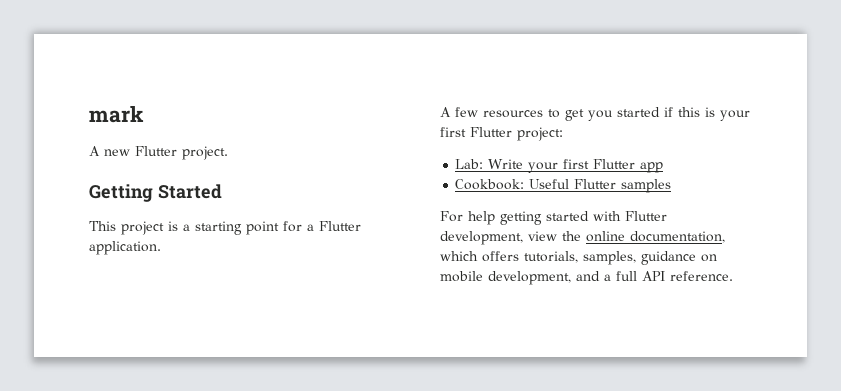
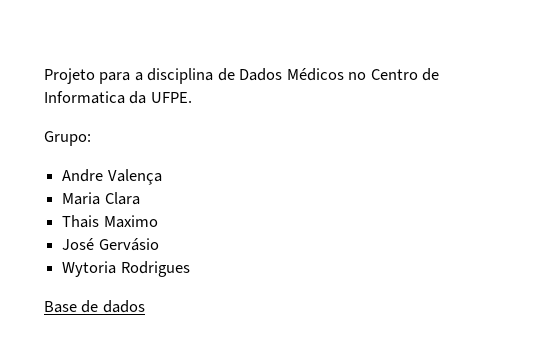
[89,106,144,123] [89,146,228,160] [89,184,222,202] [89,221,361,235] [89,241,161,255] [440,107,750,121] [440,127,563,141] [455,159,664,173] [455,179,672,193] [440,211,667,225] [440,231,725,245] [440,251,717,265] [440,271,733,285] mark // A new Flutter project. // Getting Started // This project is a starting point for a Flutter application. // A few resources to get you started if this is your first Flutter project: // Lab: Write your first Flutter app // Cookbook: Useful Flutter samples // For help getting started with Flutter development, view the online documentation, which offers tutorials, samples, guidance on mobile development, and a full API reference. -> [44,68,440,84] [44,91,192,104] [44,131,91,146] [62,169,162,185] [62,192,140,205] [62,215,158,228] [62,238,159,251] [62,261,190,277] [44,300,145,313] Projeto para a disciplina de Dados Médicos no Centro de Informatica da UFPE. // Grupo: // Andre Valença // Maria Clara // Thais Maximo // José Gervásio // Wytoria Rodrigues // Base de dados

